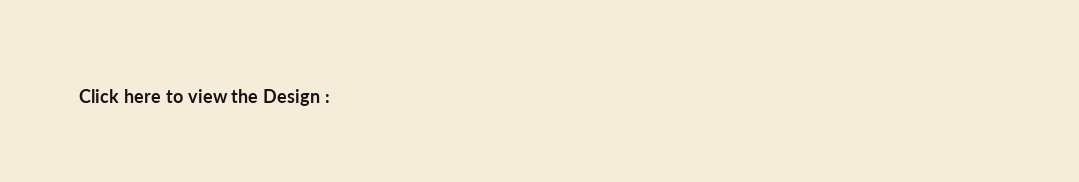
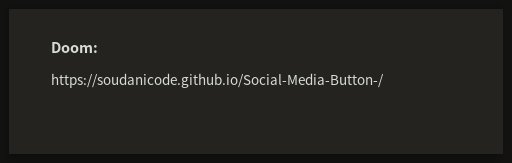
[79,89,331,106] Click here to view the Design : -> [51,42,98,53] [51,73,384,88] Doom: // https://soudanicode.github.io/Social-Media-Button-/

